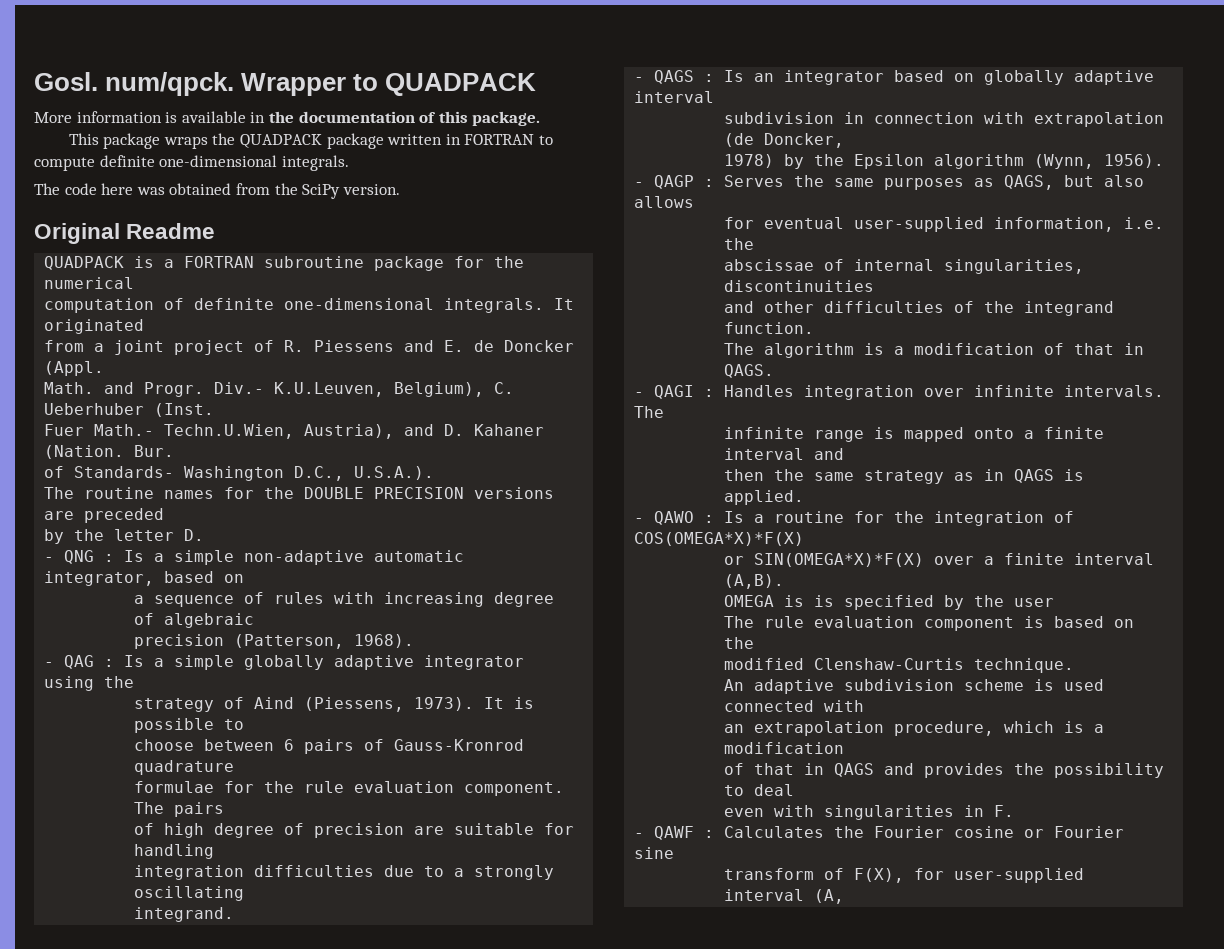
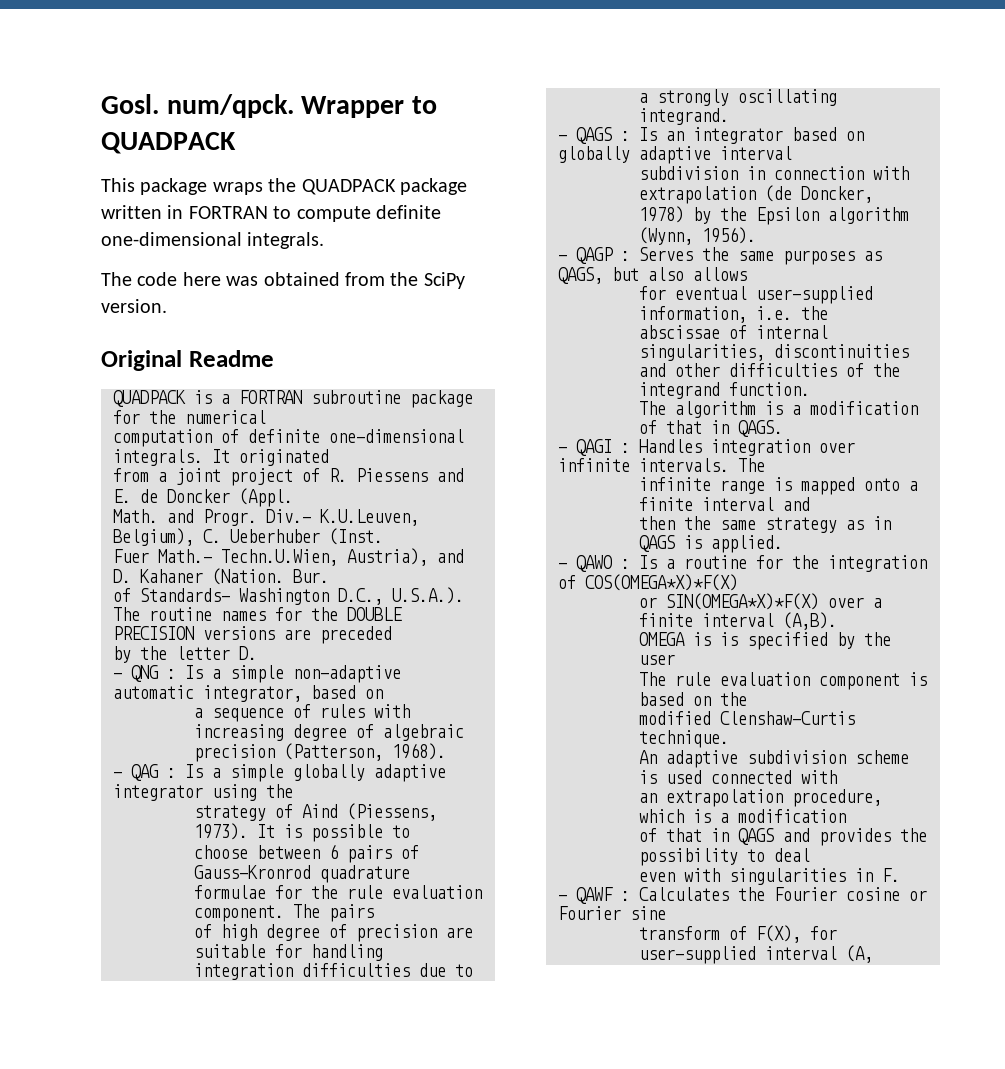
[34,111,541,126] // More information is available in the documentation of this package. -> (236, 143) none

